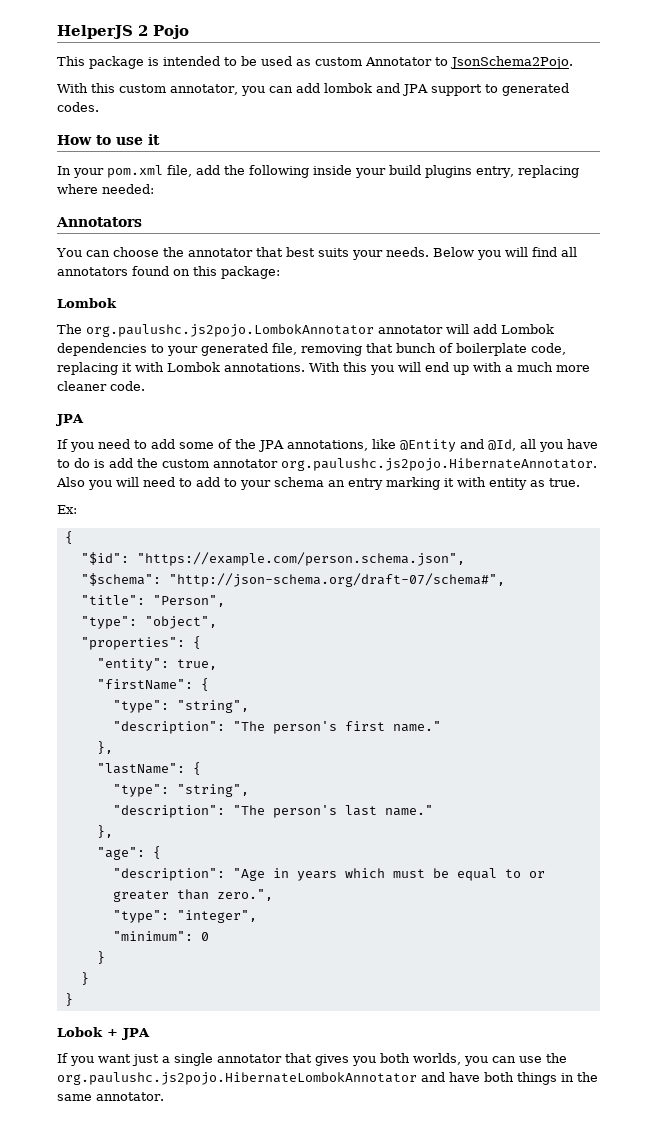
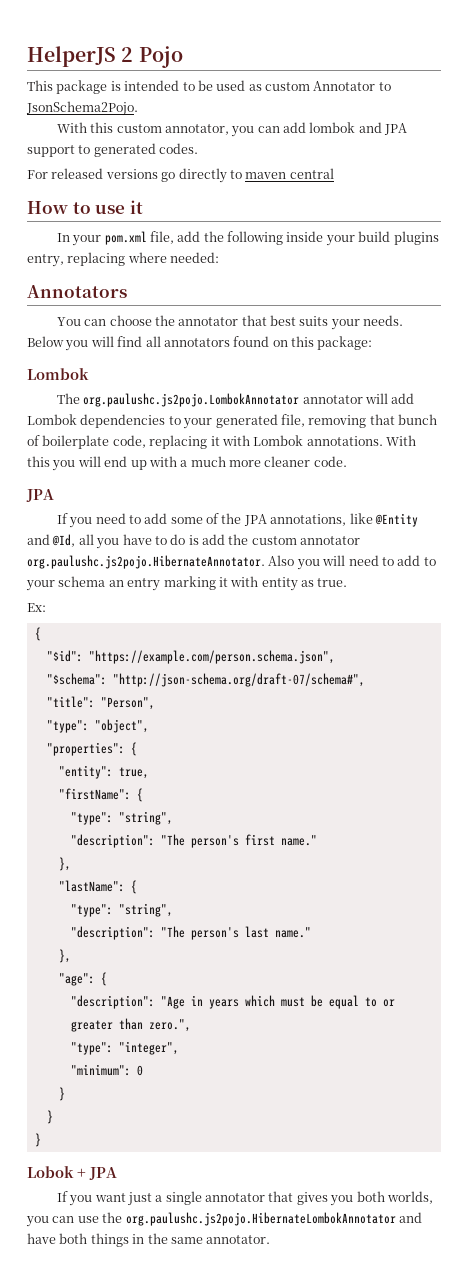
(99, 107) none -> [27,168,334,183] // For released versions go directly to maven central

